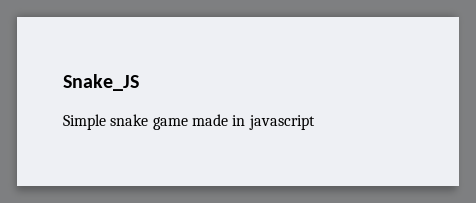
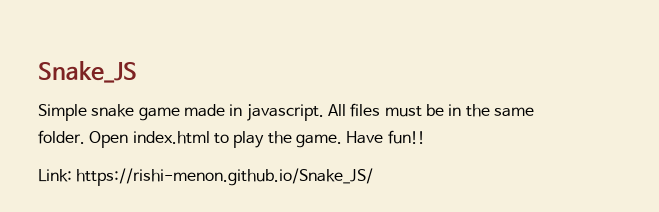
[248,115,315,130] javascript -> [246,103,534,121] [38,130,425,148] [38,168,374,186] javascript. All files must be in the same folder. Open index.html to play the game. Have fun!! // Link: https://rishi-menon.github.io/Snake_JS/

